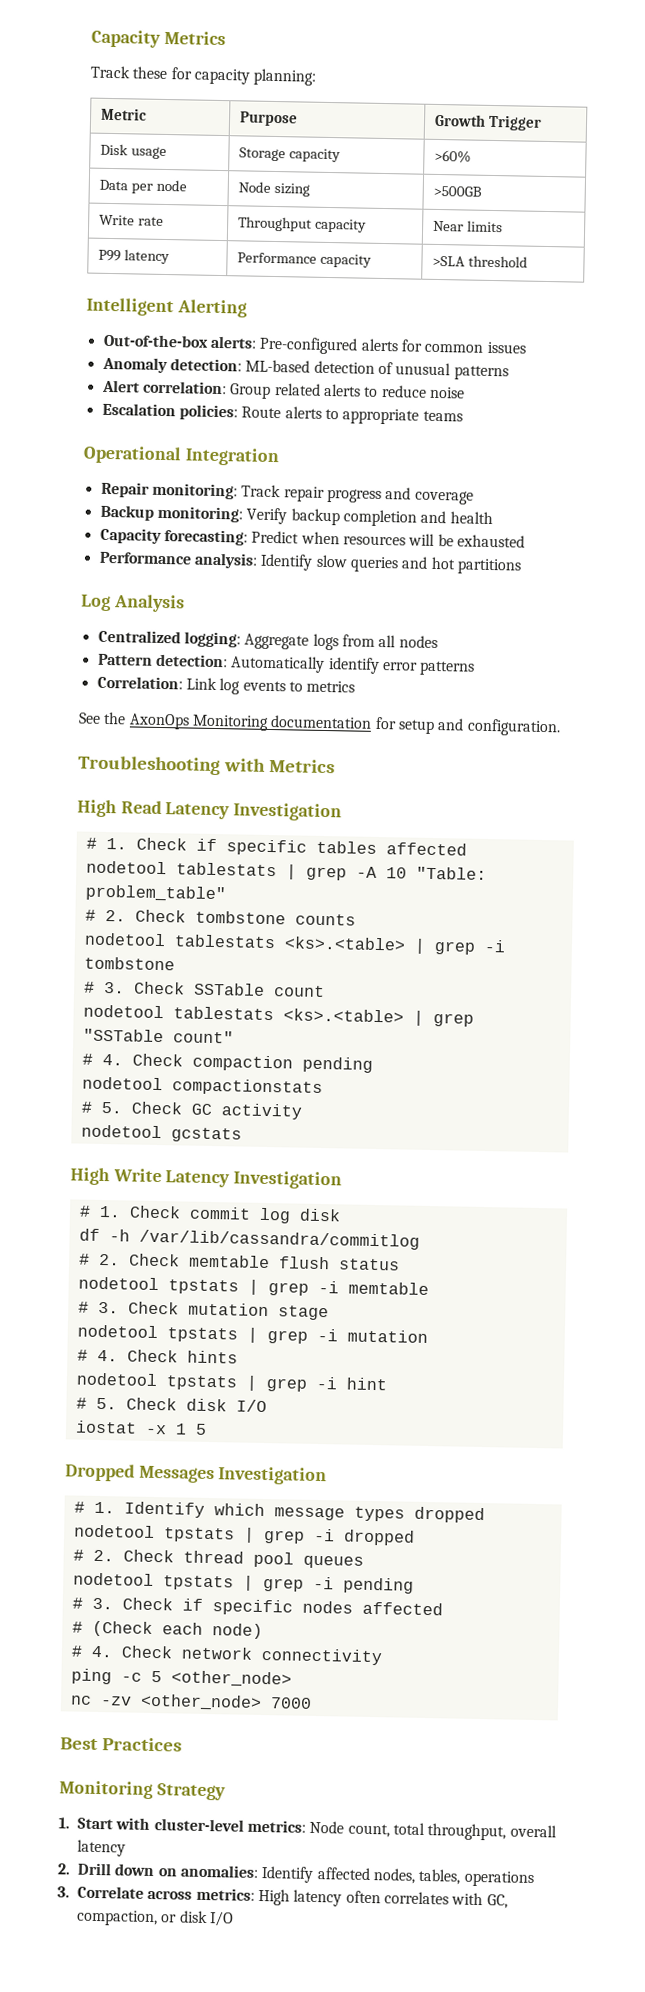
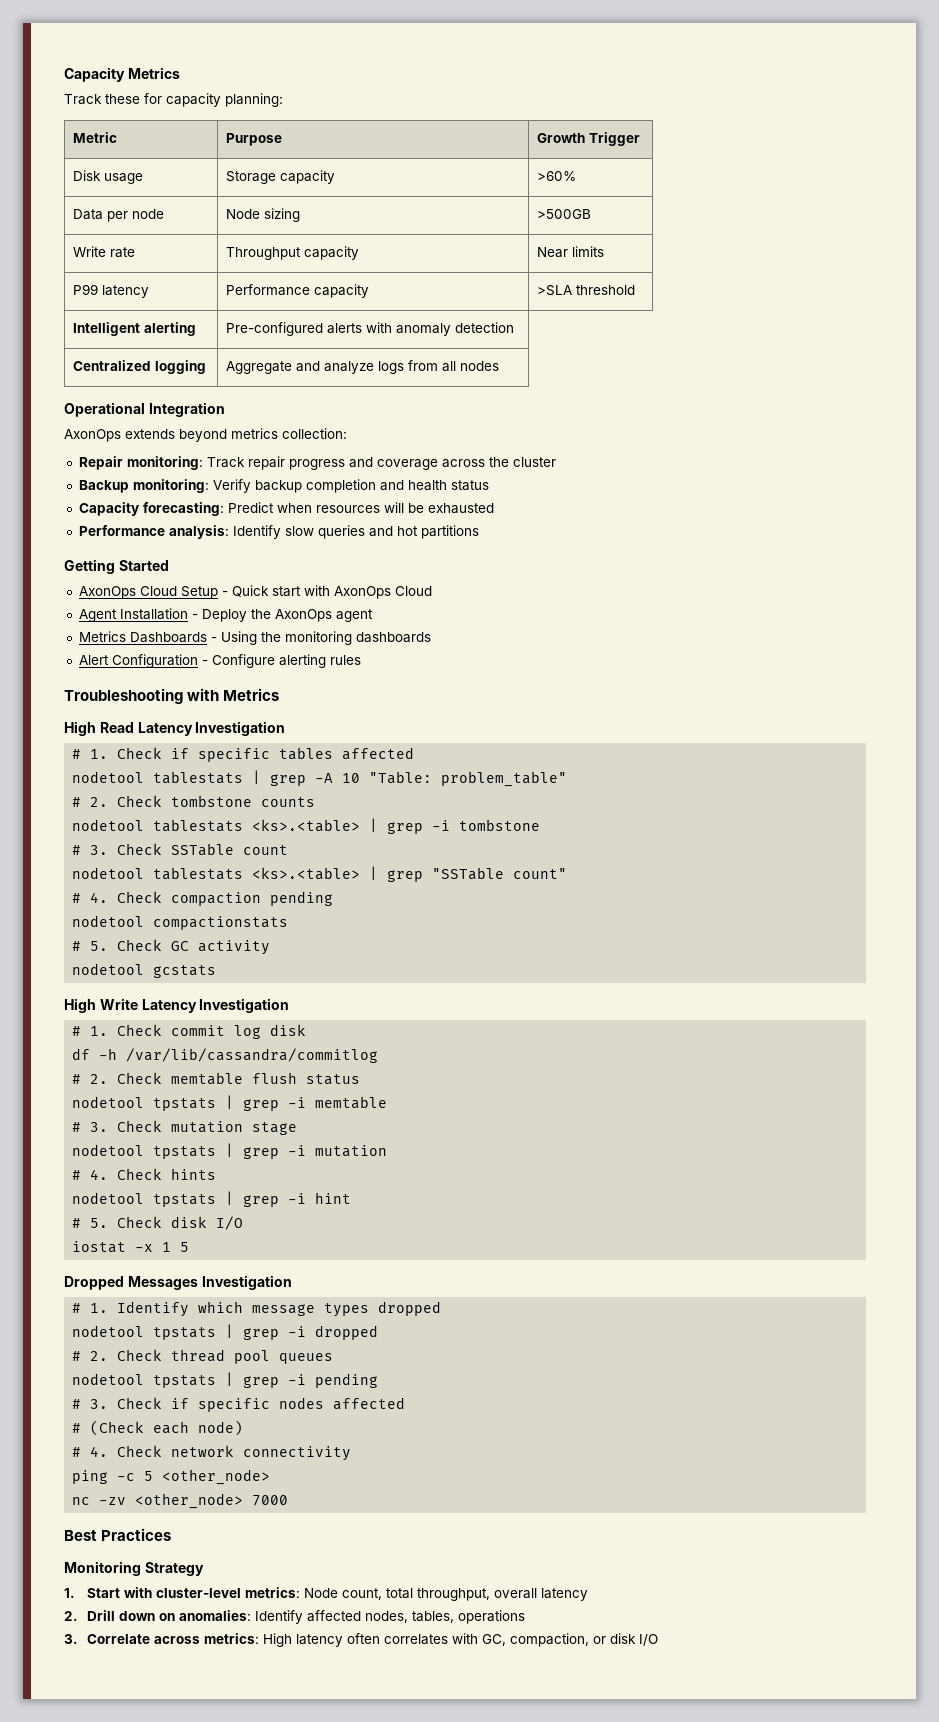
[86,297,247,318] [102,333,527,355] [101,356,509,381] [101,379,465,399] [101,402,463,425] [83,445,280,467] // Intelligent Alerting // Out-of-the-box alerts: Pre-configured alerts for common issues // Anomaly detection: ML-based detection of unusual patterns // Alert correlation: Group related alerts to reduce noise // Escalation policies: Route alerts to appropriate teams // Operational Integration -> [73,322,197,336] [226,322,515,336] [73,360,207,374] [226,360,500,374] [64,402,225,417] [64,428,347,442] // Intelligent alerting | Pre-configured alerts with anomaly detection // Centralized logging | Aggregate and analyze logs from all nodes // Operational Integration // AxonOps extends beyond metrics collection:
(474, 497) none -> [441,457,556,468] across the cluster
(493, 518) none -> [450,480,489,491] status
[81,594,185,613] [97,629,438,651] [97,653,476,676] [96,675,356,695] [78,711,561,737] Log Analysis // Centralized logging: Aggregate logs from all nodes // Pattern detection: Automatically identify error patterns // Correlation: Link log events to metrics // See the AxonOps Monitoring documentation for setup and configuration. -> [64,559,169,574] [78,585,432,599] [78,608,373,622] [78,631,431,645] [78,654,361,668] Getting Started // AxonOps Cloud Setup - Quick start with AxonOps Cloud // Agent Installation - Deploy the AxonOps agent // Metrics Dashboards - Using the monitoring dashboards // Alert Configuration - Configure alerting rules

